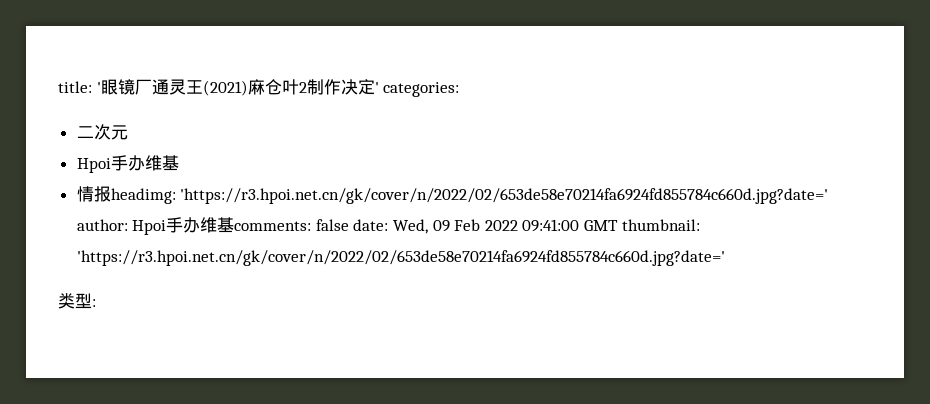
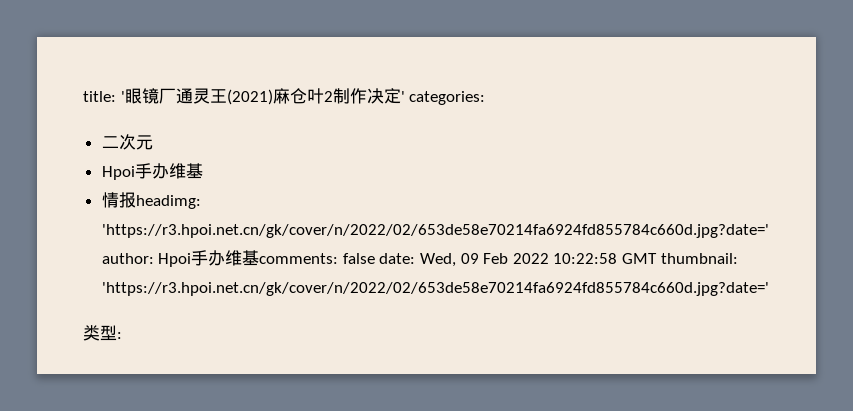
[522,219,580,232] 09:41:00 -> [553,253,618,264] 10:22:58

